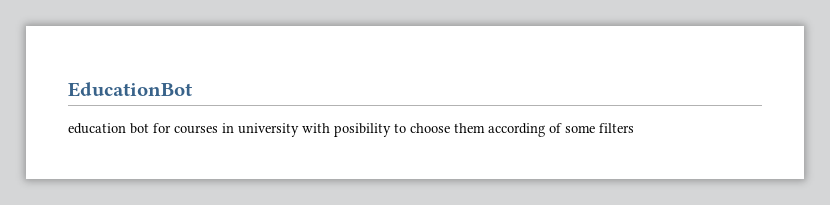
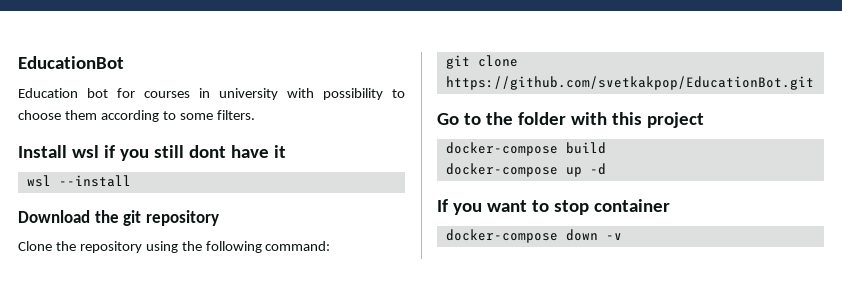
[68,123,126,134] education -> [18,88,78,98] Education
[334,123,391,137] posibility -> [323,88,383,100] possibility
[549,123,634,133] of some filters -> [162,110,255,120] [18,145,286,161] [26,175,131,187] [18,210,219,226] [18,241,331,253] [445,55,518,69] [445,76,814,90] [437,112,704,128] [445,142,606,156] [445,163,606,177] [437,199,670,215] [445,229,622,243] to some filters. // Install wsl if you still dont have it // wsl --install // Download the git repository // Clone the repository using the following command: // git clone https://github.com/svetkakpop/EducationBot.git // Go to the folder with this project // docker-compose build // docker-compose up -d // If you want to stop container // docker-compose down -v

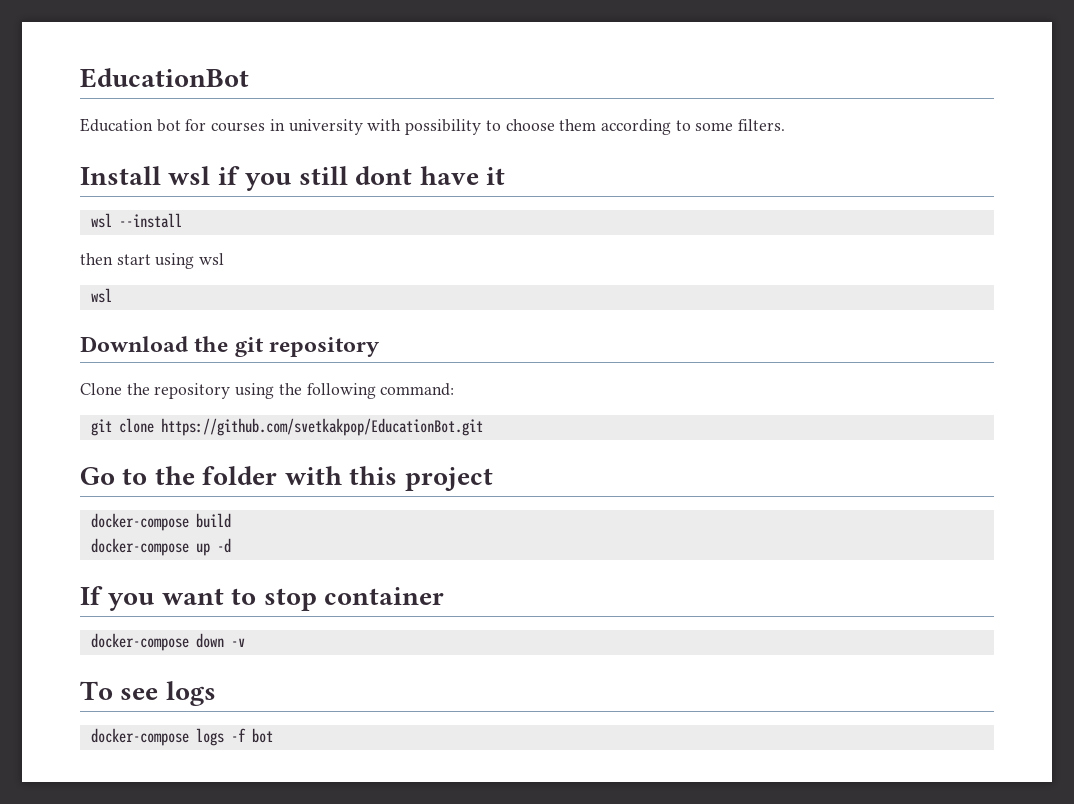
(131, 181) none -> [80,253,225,269] [90,288,112,303] // then start using wsl // wsl
(622, 236) none -> [80,681,216,706] [90,728,273,746] // To see logs // docker-compose logs -f bot

